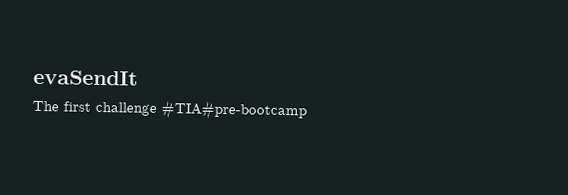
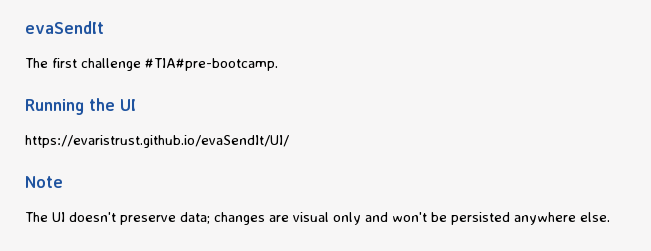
[161,99,307,122] #TIA#pre-bootcamp -> [145,58,278,71] [25,98,136,115] [25,135,289,148] [25,176,63,188] [25,212,610,225] #TIA#pre-bootcamp. // Running the UI // https://evaristrust.github.io/evaSendIt/UI/ // Note // The UI doesn't preserve data; changes are visual only and won't be persisted anywhere else.

